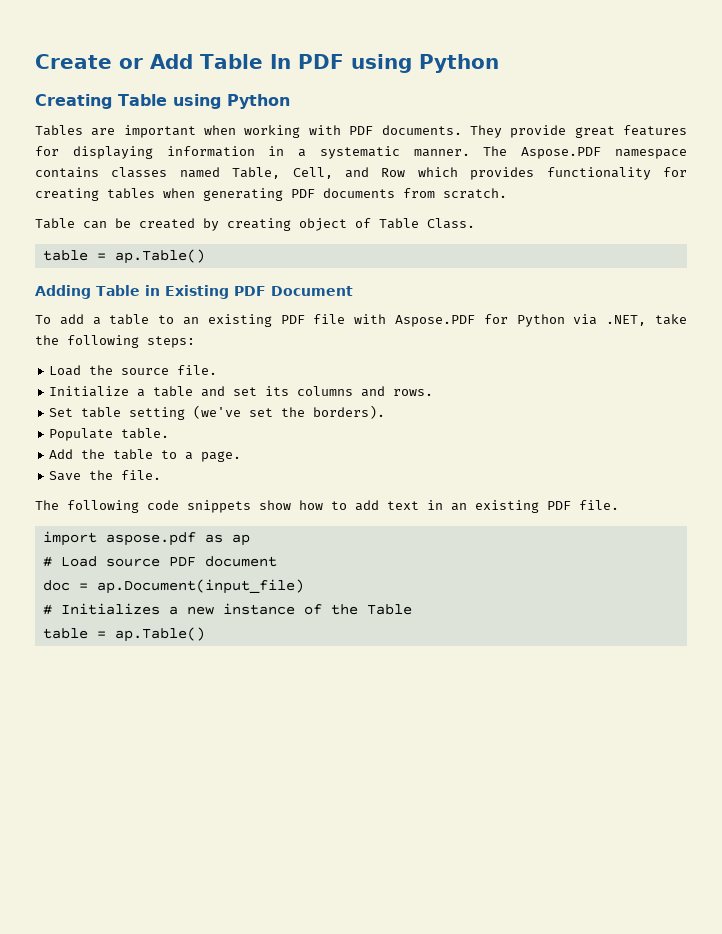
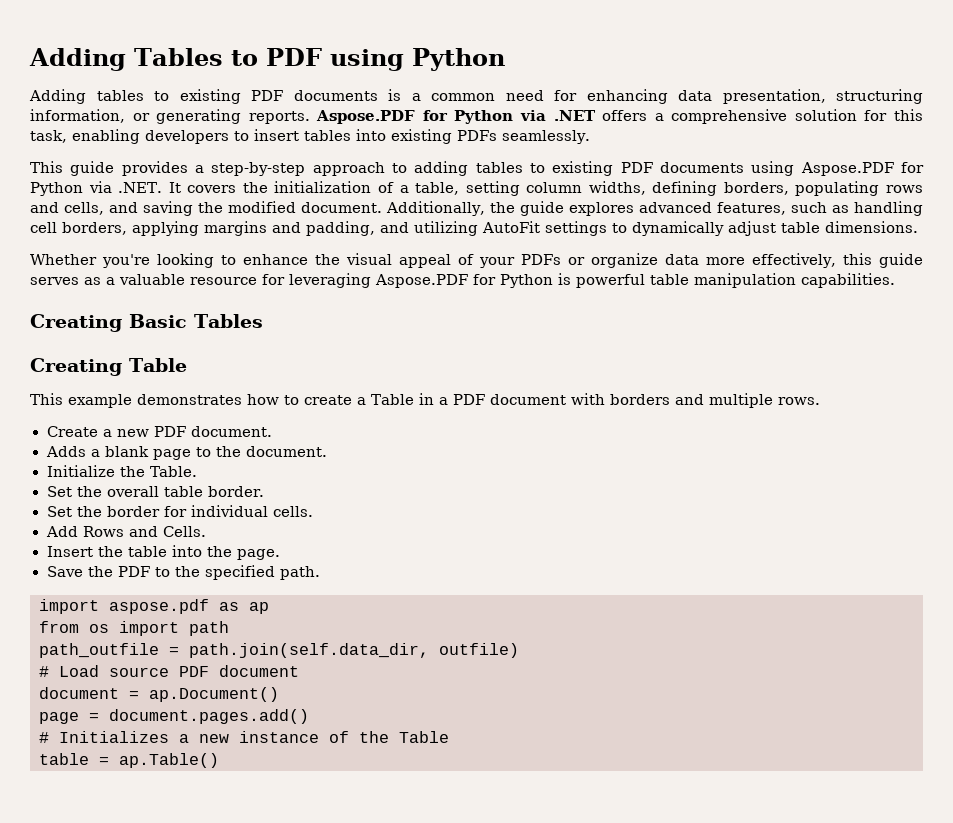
[35,54,499,73] [35,94,290,109] [35,125,688,138] [35,146,687,159] [35,167,687,180] [35,188,507,201] [35,218,475,231] [42,249,205,264] [35,285,353,299] [35,314,687,327] [35,335,195,348] [49,365,218,376] [49,386,434,397] [49,405,386,420] [49,428,170,441] [49,449,242,462] [49,470,162,481] [35,500,619,513] [42,531,250,546] Create or Add Table In PDF using Python // Creating Table using Python // Tables are important when working with PDF documents. They provide great features for displaying information in a systematic manner. The Aspose.PDF namespace contains classes named Table, Cell, and Row which provides functionality for creating tables when generating PDF documents from scratch. // Table can be created by creating object of Table Class. // table = ap.Table() // Adding Table in Existing PDF Document // To add a table to an existing PDF file with Aspose.PDF for Python via .NET, take the following steps: // Load the source file. // Initialize a table and set its columns and rows. // Set table setting (we've set the borders). // Populate table. // Add the table to a page. // Save the file. // The following code snippets show how to add text in an existing PDF file. // import aspose.pdf as ap -> [29,48,505,71] [29,89,923,104] [30,109,923,124] [30,129,590,144] [30,161,925,176] [30,181,923,196] [30,201,923,216] [30,221,918,236] [30,253,924,268] [30,273,895,288] [30,314,263,332] [30,358,187,376] [30,393,820,408] [46,426,272,437] [45,446,327,460] [46,465,198,477] [46,486,265,497] [46,505,313,517] [45,526,206,537] [46,545,280,560] [46,565,320,580] [39,599,269,614] [39,621,229,636] [39,643,519,658] Adding Tables to PDF using Python // Adding tables to existing PDF documents is a common need for enhancing data presentation, structuring information, or generating reports. Aspose.PDF for Python via .NET offers a comprehensive solution for this task, enabling developers to insert tables into existing PDFs seamlessly. // This guide provides a step-by-step approach to adding tables to existing PDF documents using Aspose.PDF for Python via .NET. It covers the initialization of a table, setting column widths, defining borders, populating rows and cells, and saving the modified document. Additionally, the guide explores advanced features, such as handling cell borders, applying margins and padding, and utilizing AutoFit settings to dynamically adjust table dimensions. // Whether you're looking to enhance the visual appeal of your PDFs or organize data more effectively, this guide serves as a valuable resource for leveraging Aspose.PDF for Python is powerful table manipulation capabilities. // Creating Basic Tables // Creating Table // This example demonstrates how to create a Table in a PDF document with borders and multiple rows. // Create a new PDF document. // Adds a blank page to the document. // Initialize the Table. // Set the overall table border. // Set the border for individual cells. // Add Rows and Cells. // Insert the table into the page. // Save the PDF to the specified path. // import aspose.pdf as ap // from os import path // path_outfile = path.join(self.data_dir, outfile)
[42,579,304,594] doc = ap.Document(input_file) -> [39,687,279,702] [39,709,309,724] document = ap.Document() // page = document.pages.add()

